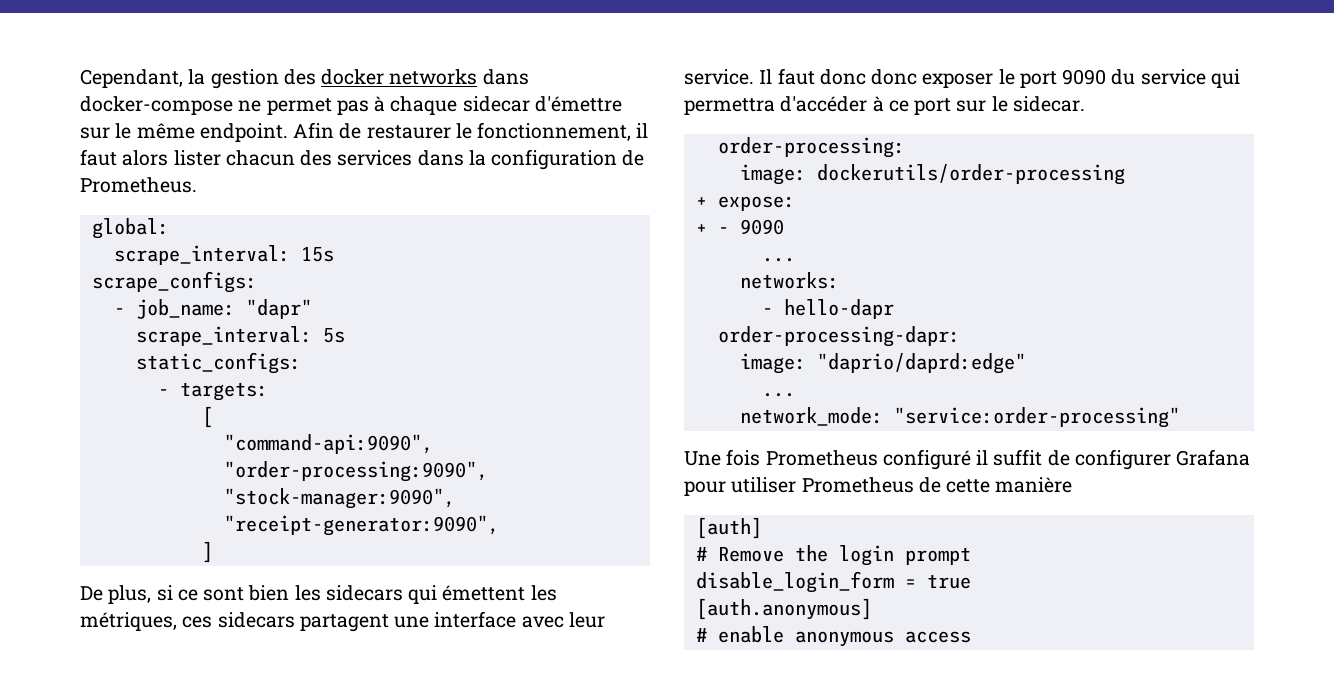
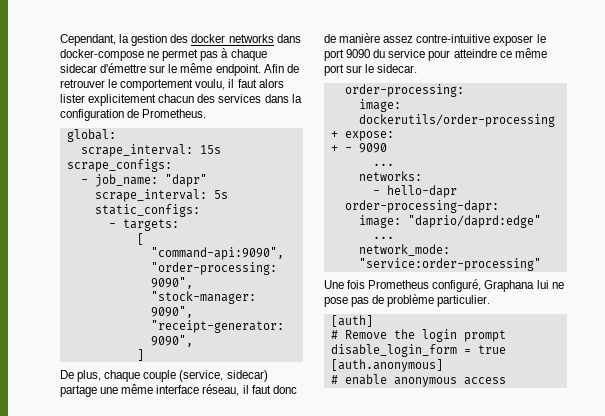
[366,122,632,141] restaurer le fonctionnement, -> [60,79,226,91] retrouver le comportement voulu,
(221, 158) none -> [88,94,157,106] explicitement
[156,585,557,604] [80,611,605,632] [684,68,918,85] si ce sont bien les sidecars qui émettent les métriques, ces sidecars partagent une interface avec leur service. Il faut donc donc -> [104,370,268,382] [60,384,297,397] [324,33,491,43] chaque couple (service, sidecar) partage une même interface réseau, il faut donc de manière assez contre-intuitive
[1210,69,1240,88] [684,96,909,115] qui permettra d'accéder à ce -> [428,48,547,61] pour atteindre ce même
[882,449,1251,470] [684,477,1073,496] configuré il suffit de configurer Grafana pour utiliser Prometheus de cette manière -> [432,279,564,292] [324,294,491,307] configuré, Graphana lui ne pose pas de problème particulier.

